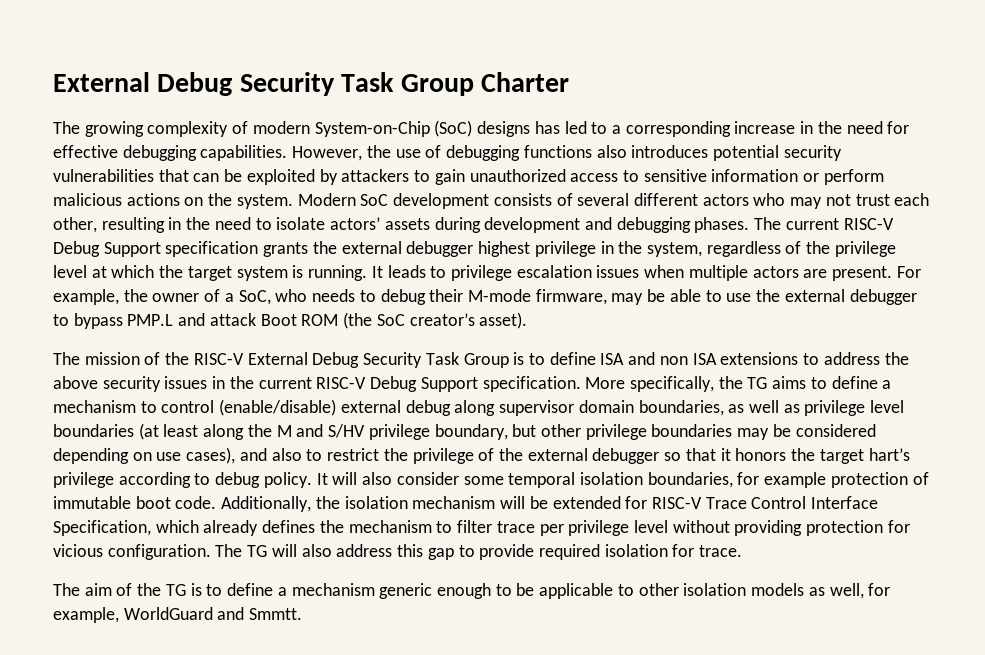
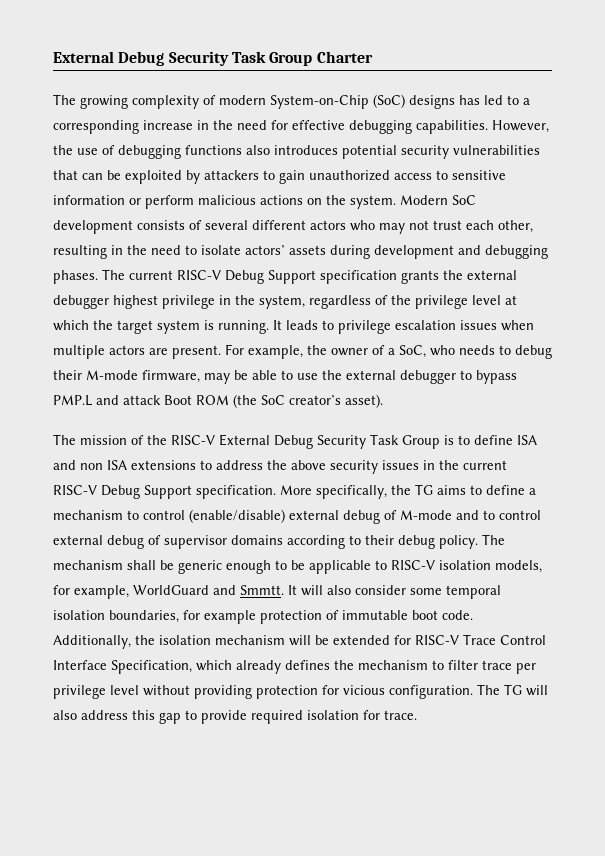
[454,400,905,416] [53,423,876,440] [53,447,910,464] [53,472,114,488] along supervisor domain boundaries, as well as privilege level boundaries (at least along the M and S/HV privilege boundary, but other privilege boundaries may be considered depending on use cases), and also to restrict the privilege of the external debugger so that it honors the target hart’s privilege -> [384,510,541,520] [53,535,283,549] of M-mode and to control external debug of supervisor domains
(211, 479) none -> [365,535,394,545] their
(312, 480) none -> [482,534,505,545] [53,560,542,574] [53,585,284,599] The mechanism shall be generic enough to be applicable to RISC-V isolation models, for example, WorldGuard and Smmtt.
[53,583,891,599] [53,607,303,623] // The aim of the TG is to define a mechanism generic enough to be applicable to other isolation models as well, for example, WorldGuard and Smmtt. -> (417, 715) none

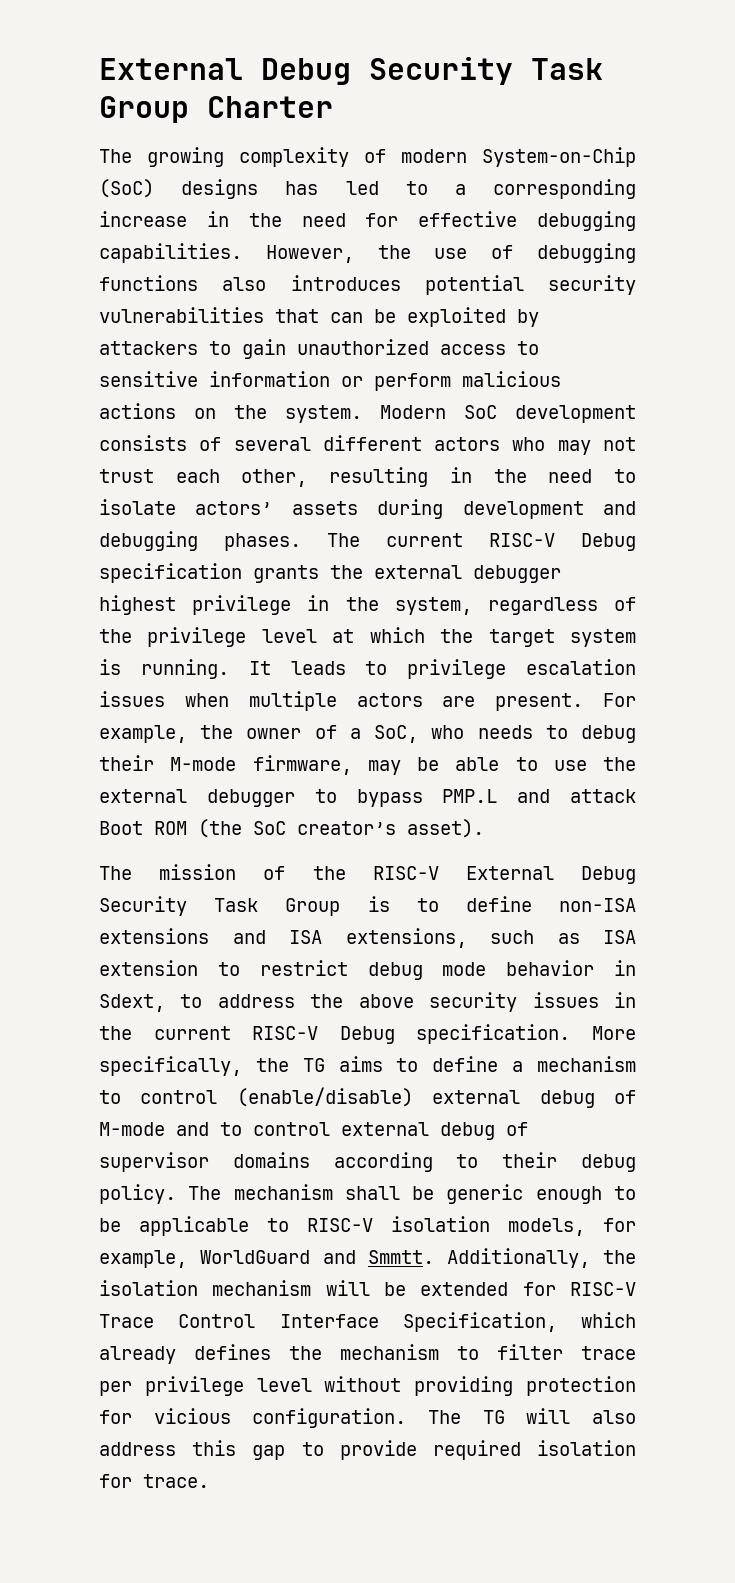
[268,270,316,284] Support -> (636, 542) none
[517,435,537,445] [53,460,196,470] ISA and non ISA extensions -> [559,898,636,912] [99,928,636,948] [99,960,636,980] [99,994,165,1012] non-ISA extensions and ISA extensions, such as ISA extension to restrict debug mode behavior in Sdext,
[144,485,192,499] Support -> (395, 1035) none
[288,585,501,599] [53,610,473,624] It will also consider some temporal isolation boundaries, for example protection of immutable boot code. -> (435, 1257) none

